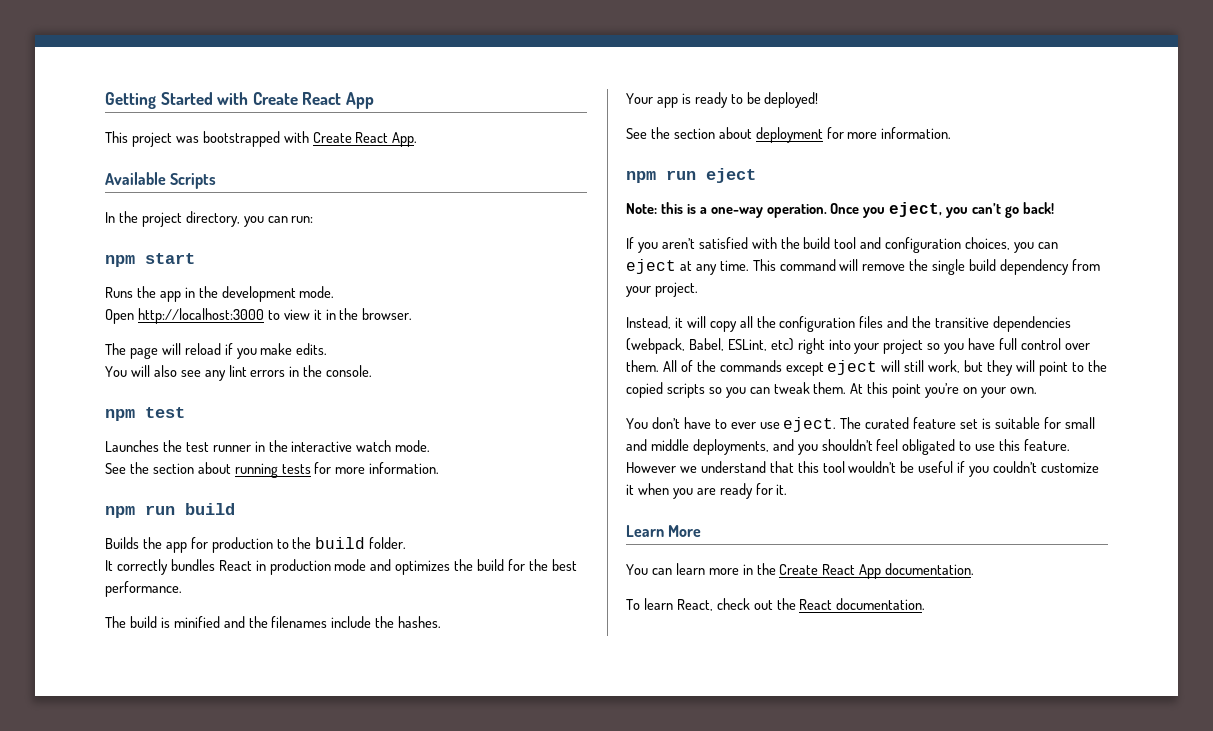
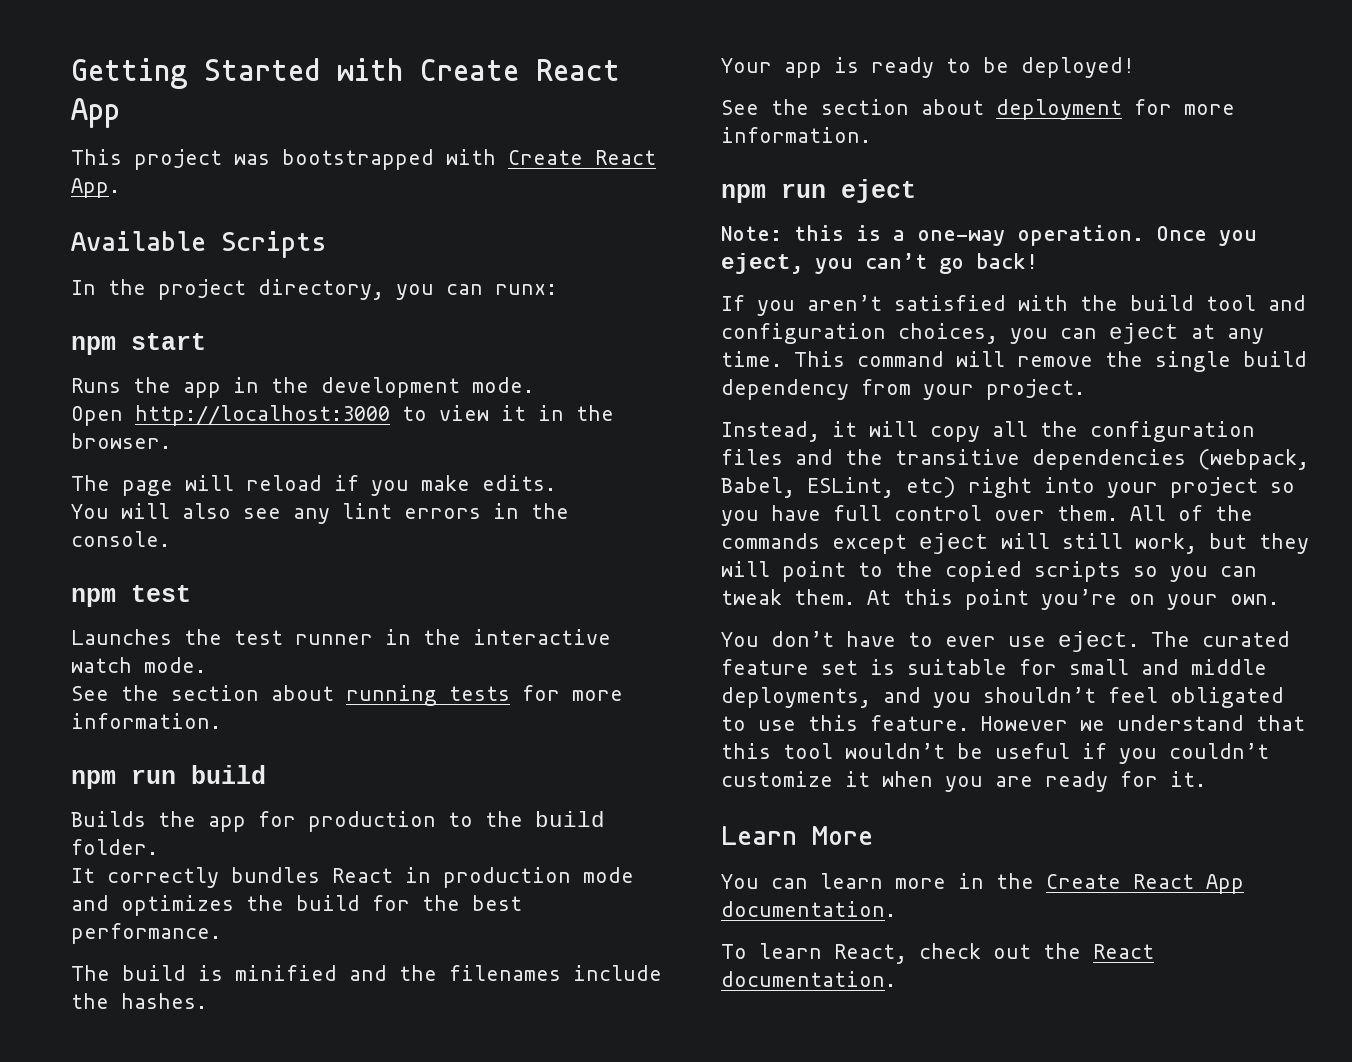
[291,216,314,223] run: -> [495,284,557,295] runx:

